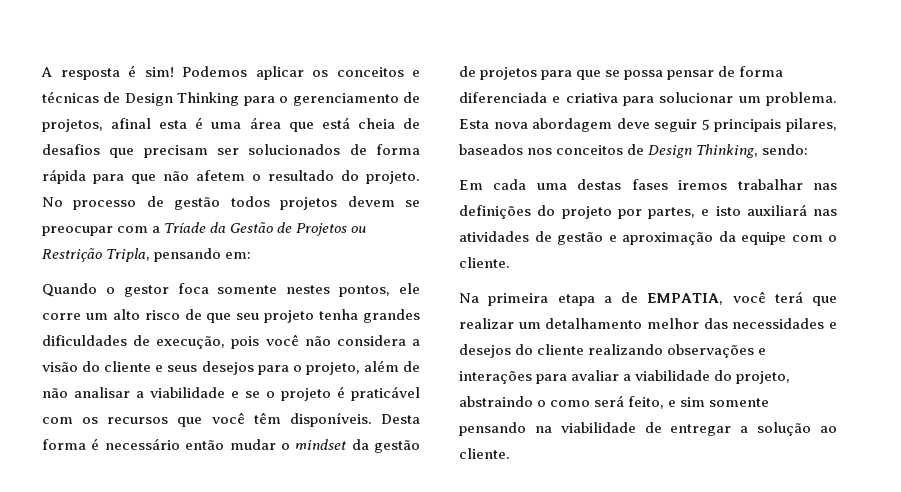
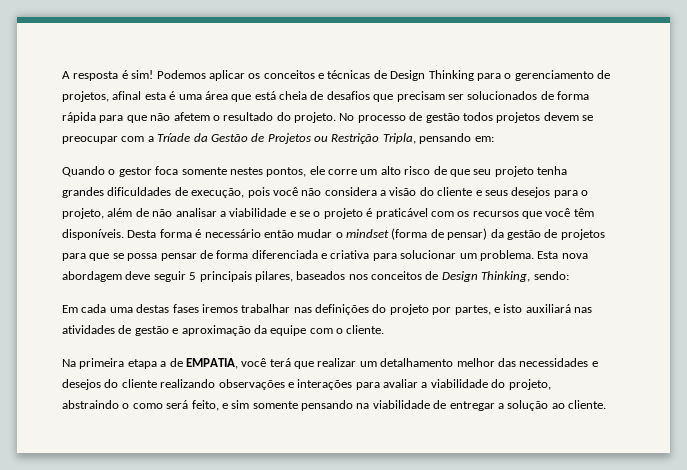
(347, 444) none -> [391,228,488,240] (forma de pensar)

